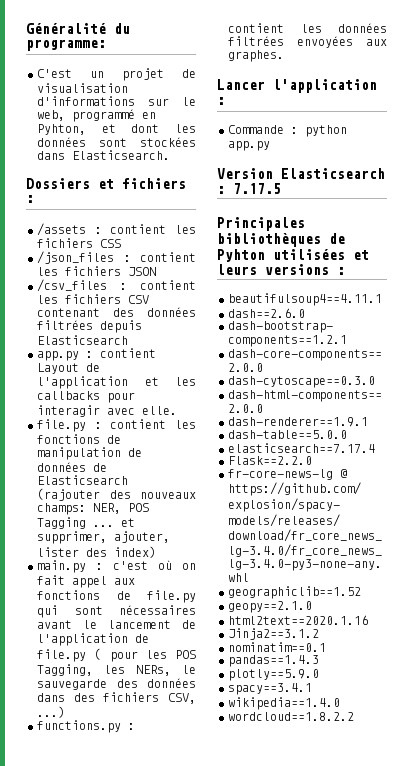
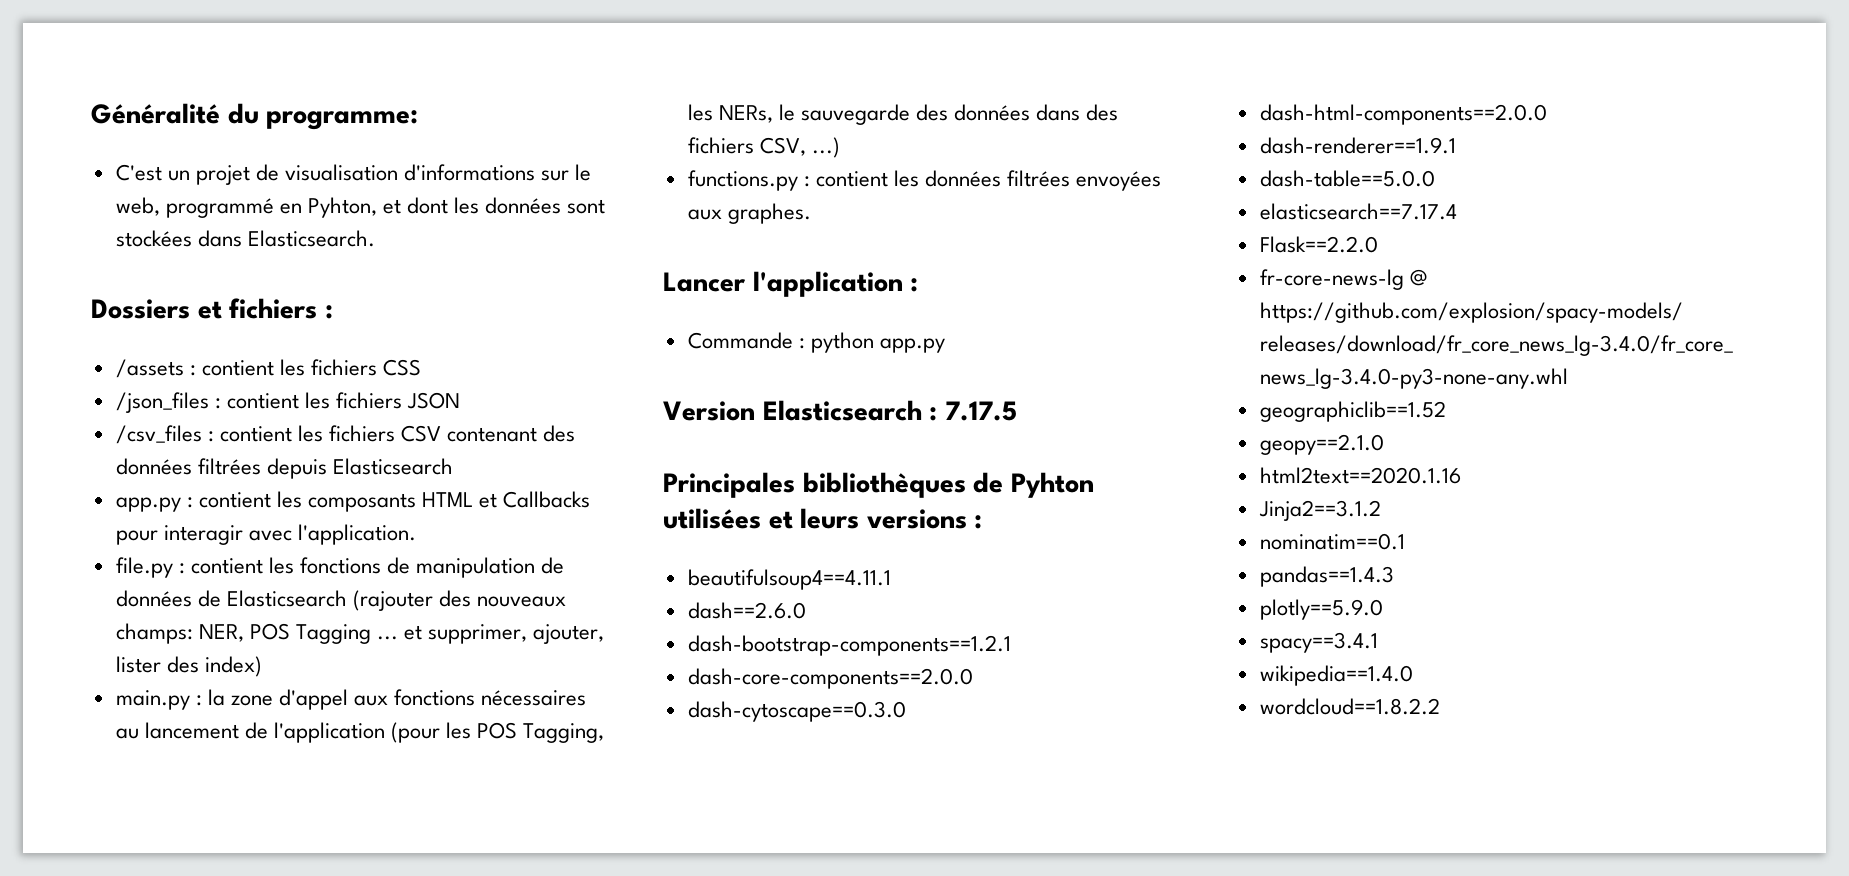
[37,363,100,374] [37,376,196,389] [37,391,100,400] Layout de l'application et les callbacks -> [276,491,591,512] les composants HTML et Callbacks
[142,406,177,415] elle. -> [297,524,416,545] l'application.
[113,560,196,570] [37,575,135,588] [37,590,196,603] [37,605,196,618] [37,620,196,629] [37,633,149,646] [37,648,138,662] c'est où on fait appel aux fonctions de file.py qui sont nécessaires avant le lancement de l'application de file.py ( pour -> [207,689,587,710] [115,722,441,743] la zone d'appel aux fonctions nécessaires au lancement de l'application (pour

